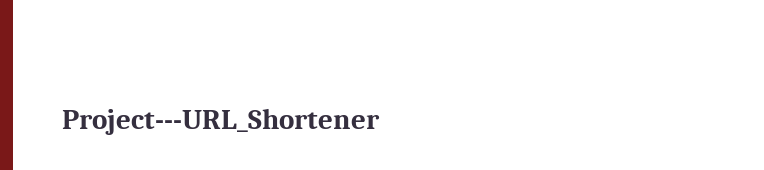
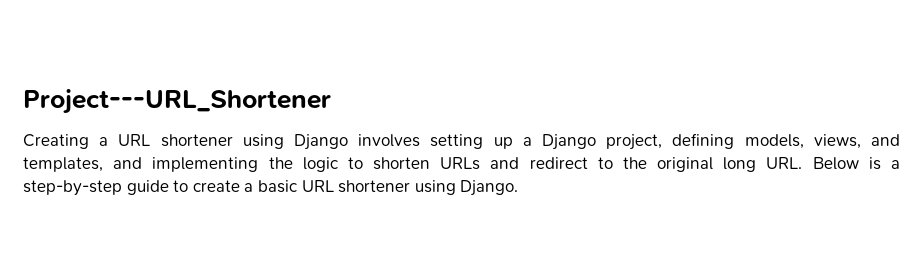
(380, 121) none -> [23,133,901,150] [23,157,900,172] [23,180,519,196] // Creating a URL shortener using Django involves setting up a Django project, defining models, views, and templates, and implementing the logic to shorten URLs and redirect to the original long URL. Below is a step-by-step guide to create a basic URL shortener using Django.

